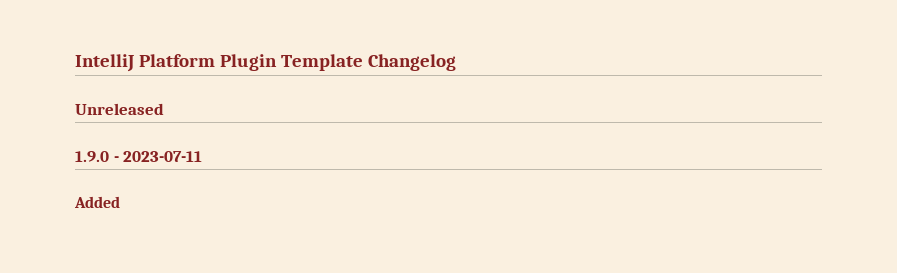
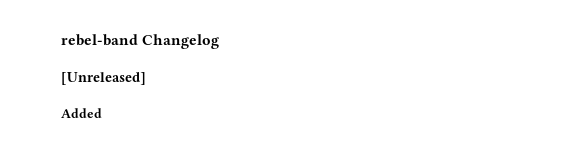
[75,54,456,72] [75,103,164,115] [75,151,203,162] IntelliJ Platform Plugin Template Changelog // Unreleased // 1.9.0 - 2023-07-11 -> [61,34,220,49] [61,72,146,85] rebel-band Changelog // [Unreleased]

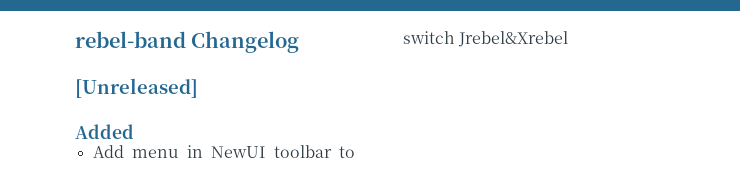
(102, 113) none -> [92,145,355,158] [402,31,568,47] // Add menu in NewUI toolbar to switch Jrebel&Xrebel

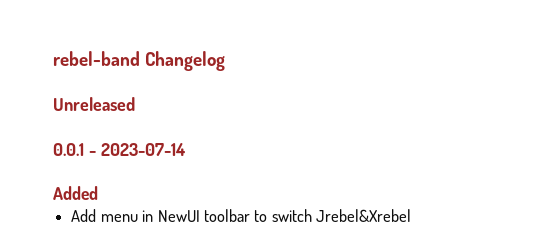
[75,78,198,98] [Unreleased] -> [53,97,135,111] [53,143,186,156] Unreleased // 0.0.1 - 2023-07-14

